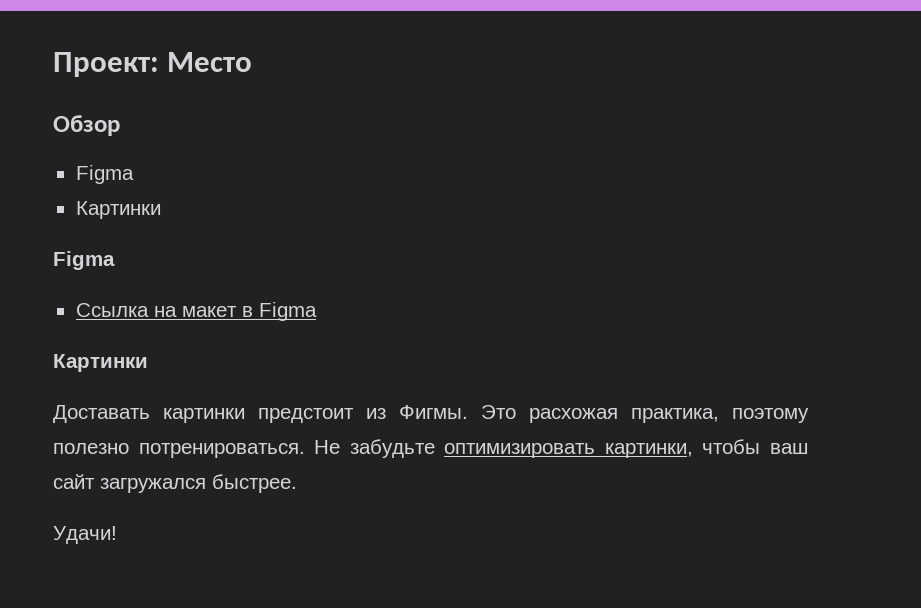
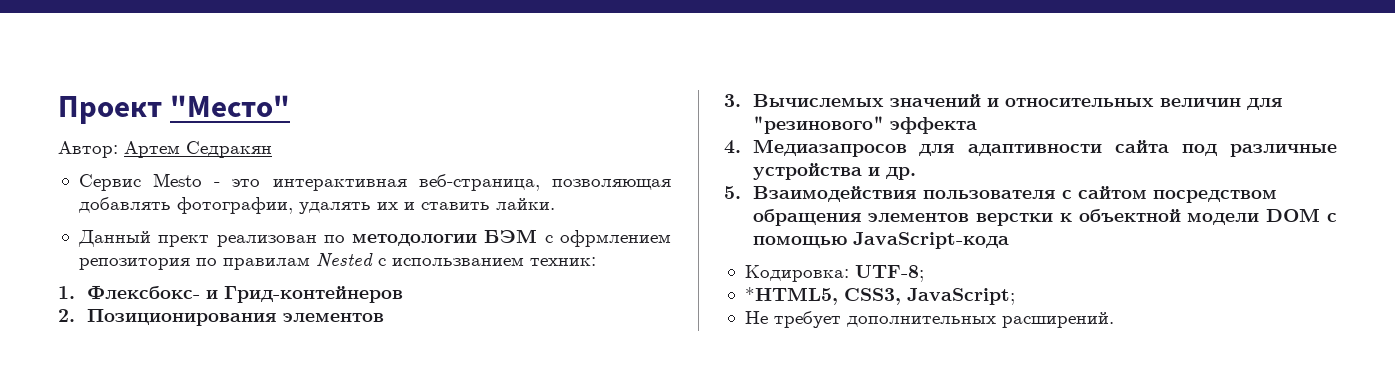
[53,52,253,77] [53,115,120,136] [75,165,134,184] [75,201,161,219] [53,251,115,270] [75,302,317,321] [53,354,148,372] [53,405,809,423] [53,439,808,458] [53,474,297,493] [53,526,117,544] Проект: Место // Обзор // Figma // Картинки // Figma // Ссылка на макет в Figma // Картинки // Доставать картинки предстоит из Фигмы. Это расхожая практика, поэтому полезно потренироваться. Не забудьте оптимизировать картинки, чтобы ваш сайт загружался быстрее. // Удачи! -> [58,95,291,124] [58,141,272,158] [78,173,671,191] [78,197,555,214] [77,229,671,247] [78,253,596,270] [58,285,403,303] [58,309,384,326] [724,94,1283,110] [752,116,977,134] [724,139,1337,157] [752,163,916,180] [724,186,1277,203] [752,208,1337,226] [752,232,1009,249] [744,265,924,282] [744,287,1015,305] [744,311,1114,328] Проект "Место" // Автор: Артем Седракян // Сервис Mesto - это интерактивная веб-страница, позволяющая добавлять фотографии, удалять их и ставить лайки. // Данный прект реализован по методологии БЭМ с офрмлением репозитория по правилам Nested с использванием техник: // 1. Флексбокс- и Грид-контейнеров // 2. Позиционирования элементов // 3. Вычислемых значений и относительных величин для "резинового" эффекта // 4. Медиазапросов для адаптивности сайта под различные устройства и др. // 5. Взаимодействия пользователя с сайтом посредством обращения элементов верстки к объектной модели DOM c помощью JavaScript-кода // Кодировка: UTF-8; // *HTML5, CSS3, JavaScript; // Не требует дополнительных расширений.

